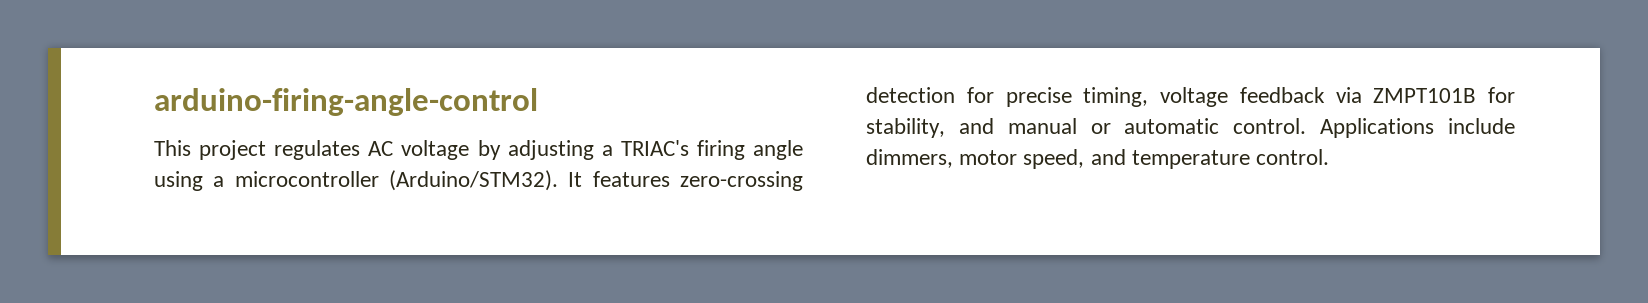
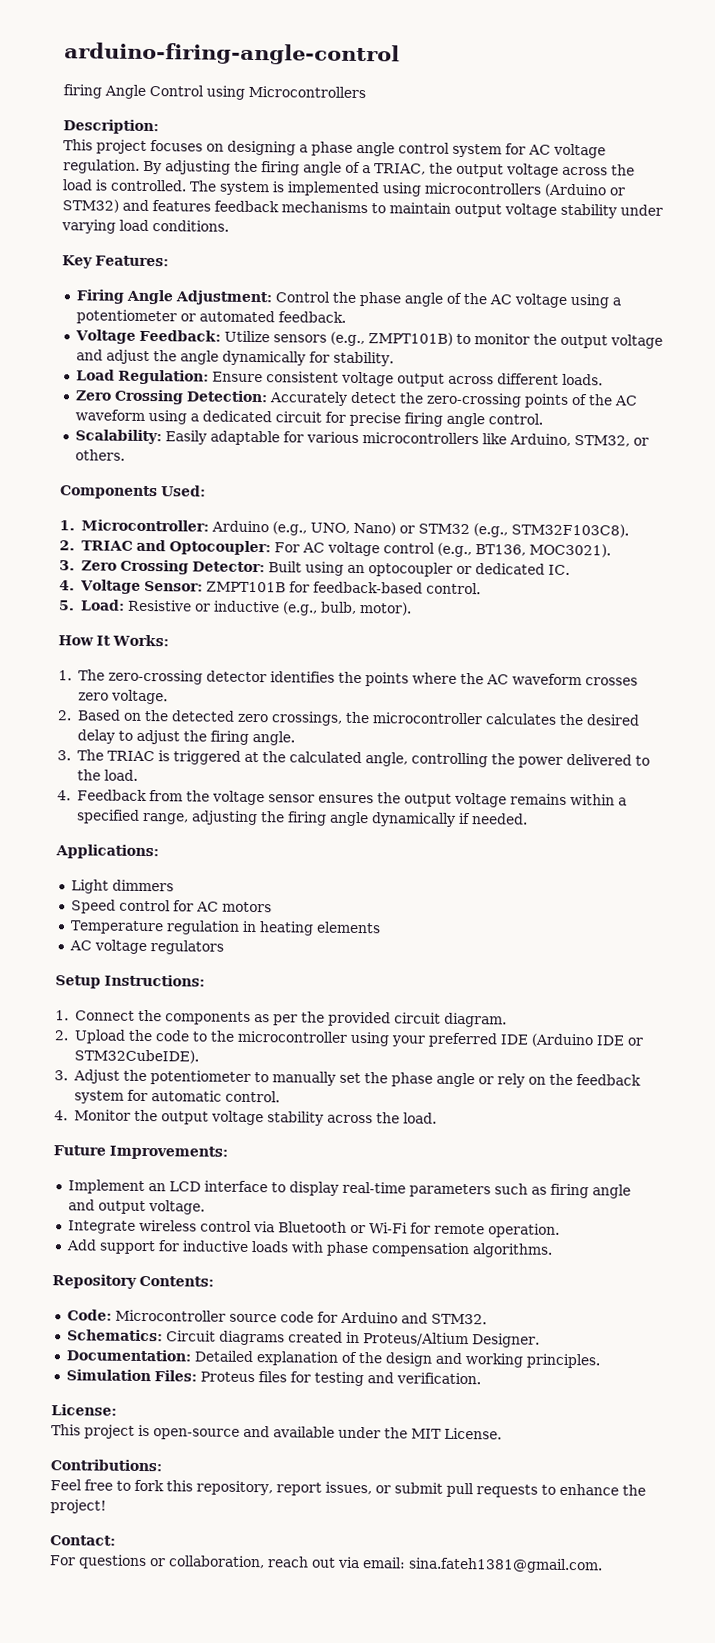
[154,140,804,160] [154,170,803,191] [866,87,1515,107] [866,118,1515,138] [866,149,1330,169] This project regulates AC voltage by adjusting a TRIAC's firing angle using a microcontroller (Arduino/STM32). It features zero-crossing detection for precise timing, voltage feedback via ZMPT101B for stability, and manual or automatic control. Applications include dimmers, motor speed, and temperature control. -> [63,84,366,100] [63,119,159,135] [63,139,606,159] [63,159,635,178] [62,179,625,198] [62,199,663,219] [61,219,229,234] [62,255,169,269] [75,289,621,309] [75,309,346,325] [74,329,663,349] [75,349,394,367] [75,369,603,387] [74,389,638,408] [74,409,543,428] [74,429,649,447] [74,449,125,461] [60,485,206,500] [59,519,629,538] [59,539,611,558] [59,559,570,577] [59,579,481,595] [58,599,412,616] [58,634,169,647] [58,669,638,687] [77,689,168,705] [57,709,640,726] [76,729,295,746] [57,749,650,768] [76,769,138,781] [57,789,627,808] [75,809,528,827] [55,844,159,860] [70,879,174,894] [70,899,272,914] [69,920,381,936] [68,939,224,955] [55,974,205,989] [55,1009,507,1028] [54,1029,643,1048] [73,1049,199,1064] [54,1069,641,1088] [73,1089,280,1104] [54,1109,437,1126] [53,1145,228,1160] [67,1179,631,1199] [67,1199,205,1215] [67,1219,560,1238] [65,1239,553,1258] [52,1274,214,1289] [66,1309,487,1325] [66,1329,540,1348] [65,1349,600,1369] [65,1369,481,1387] [51,1404,117,1416] [51,1424,502,1440] [50,1459,162,1472] [50,1479,646,1498] [50,1499,107,1514] [50,1535,116,1546] [49,1554,603,1574] firing Angle Control using Microcontrollers // Description: // This project focuses on designing a phase angle control system for AC voltage regulation. By adjusting the firing angle of a TRIAC, the output voltage across the load is controlled. The system is implemented using microcontrollers (Arduino or STM32) and features feedback mechanisms to maintain output voltage stability under varying load conditions. // Key Features: // Firing Angle Adjustment: Control the phase angle of the AC voltage using a potentiometer or automated feedback. // Voltage Feedback: Utilize sensors (e.g., ZMPT101B) to monitor the output voltage and adjust the angle dynamically for stability. // Load Regulation: Ensure consistent voltage output across different loads. // Zero Crossing Detection: Accurately detect the zero-crossing points of the AC waveform using a dedicated circuit for precise firing angle control. // Scalability: Easily adaptable for various microcontrollers like Arduino, STM32, or others. // Components Used: // 1. Microcontroller: Arduino (e.g., UNO, Nano) or STM32 (e.g., STM32F103C8). // 2. TRIAC and Optocoupler: For AC voltage control (e.g., BT136, MOC3021). // 3. Zero Crossing Detector: Built using an optocoupler or dedicated IC. // 4. Voltage Sensor: ZMPT101B for feedback-based control. // 5. Load: Resistive or inductive (e.g., bulb, motor). // How It Works: // 1. The zero-crossing detector identifies the points where the AC waveform crosses zero voltage. // 2. Based on the detected zero crossings, the microcontroller calculates the desired delay to adjust the firing angle. // 3. The TRIAC is triggered at the calculated angle, controlling the power delivered to the load. // 4. Feedback from the voltage sensor ensures the output voltage remains within a specified range, adjusting the firing angle dynamically if needed. // Applications: // Light dimmers // Speed control for AC motors // Temperature regulation in heating elements // AC voltage regulators // Setup Instructions: // 1. Connect the components as per the provided circuit diagram. // 2. Upload the code to the microcontroller using your preferred IDE (Arduino IDE or STM32CubeIDE). // 3. Adjust the potentiometer to manually set the phase angle or rely on the feedback system for automatic control. // 4. Monitor the output voltage stability across the load. // Future Improvements: // Implement an LCD interface to display real-time parameters such as firing angle and output voltage. // Integrate wireless control via Bluetooth or Wi-Fi for remote operation. // Add support for inductive loads with phase compensation algorithms. // Repository Contents: // Code: Microcontroller source code for Arduino and STM32. // Schematics: Circuit diagrams created in Proteus/Altium Designer. // Documentation: Detailed explanation of the design and working principles. // Simulation Files: Proteus files for testing and verification. // License: // This project is open-source and available under the MIT License. // Contributions: // Feel free to fork this repository, report issues, or submit pull requests to enhance the project! // Contact: // For questions or collaboration, reach out via email: sina.fateh1381@gmail.com.

